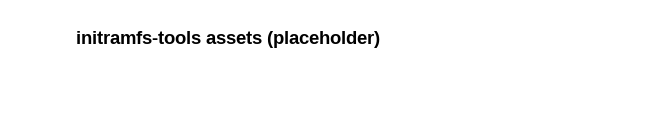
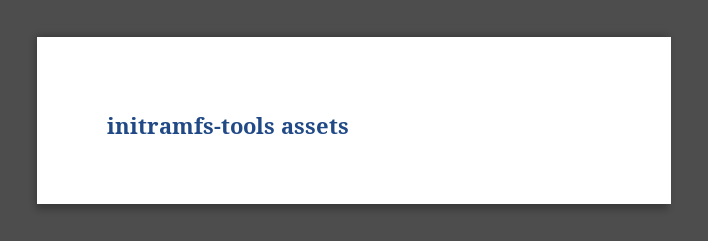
[267,31,380,48] (placeholder) -> (349, 126) none

